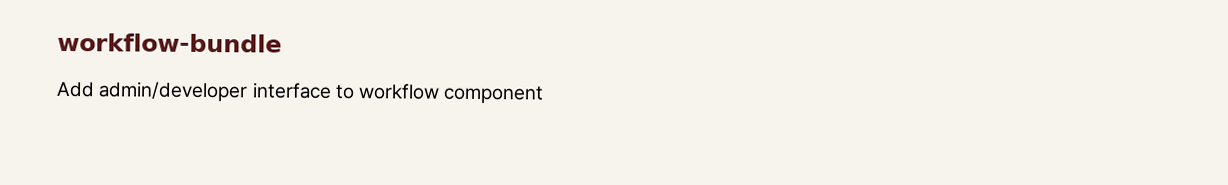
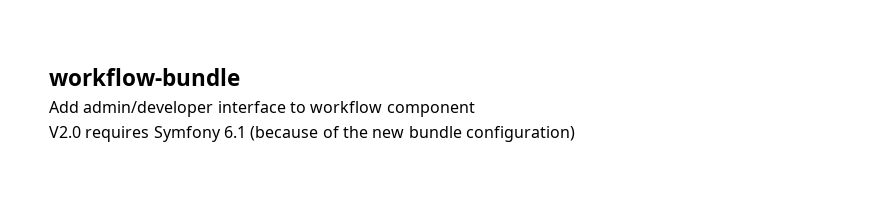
(545, 94) none -> [49,126,575,142] // V2.0 requires Symfony 6.1 (because of the new bundle configuration)

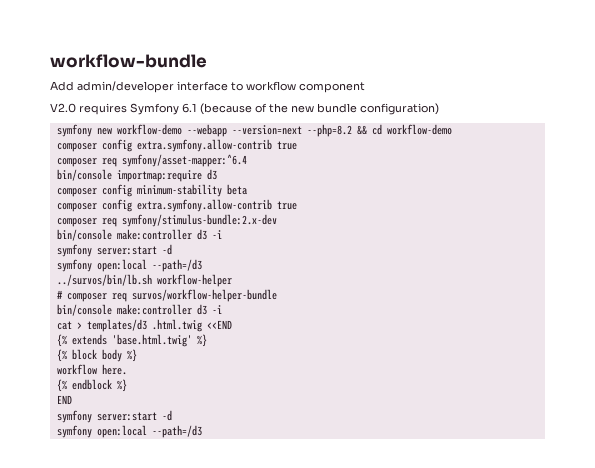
(575, 134) none -> [56,124,452,137] [56,139,297,152] [56,154,247,167] [56,169,217,182] [56,184,247,197] [56,199,297,212] [56,214,277,227] [56,229,222,241] [56,244,172,257] [56,259,202,272] [56,274,232,287] [56,289,277,302] [56,304,222,316] [56,319,232,332] [56,334,207,347] [56,349,137,362] [56,364,127,375] [56,379,127,392] [56,395,72,404] [56,410,172,423] [56,425,202,438] // symfony new workflow-demo --webapp --version=next --php=8.2 && cd workflow-demo // composer config extra.symfony.allow-contrib true // composer req symfony/asset-mapper:^6.4 // bin/console importmap:require d3 // composer config minimum-stability beta // composer config extra.symfony.allow-contrib true // composer req symfony/stimulus-bundle:2.x-dev // bin/console make:controller d3 -i // symfony server:start -d // symfony open:local --path=/d3 // ../survos/bin/lb.sh workflow-helper // # composer req survos/workflow-helper-bundle // bin/console make:controller d3 -i // cat > templates/d3 .html.twig <<END // {% extends 'base.html.twig' %} // {% block body %} // workflow here. // {% endblock %} // END // symfony server:start -d // symfony open:local --path=/d3

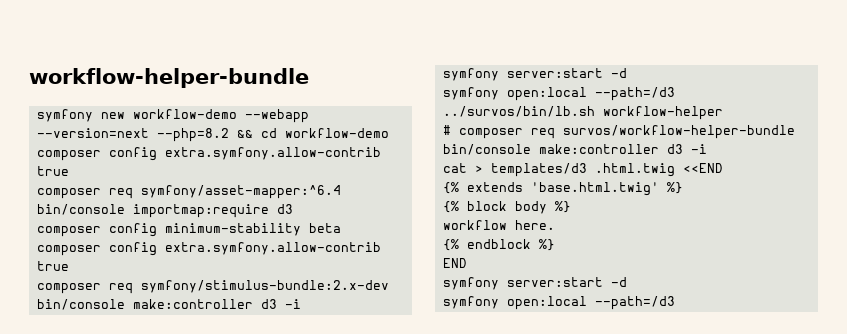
[50,54,207,68] [50,81,365,93] [50,103,439,115] workflow-bundle // Add admin/developer interface to workflow component // V2.0 requires Symfony 6.1 (because of the new bundle configuration) -> [29,68,309,88] workflow-helper-bundle

